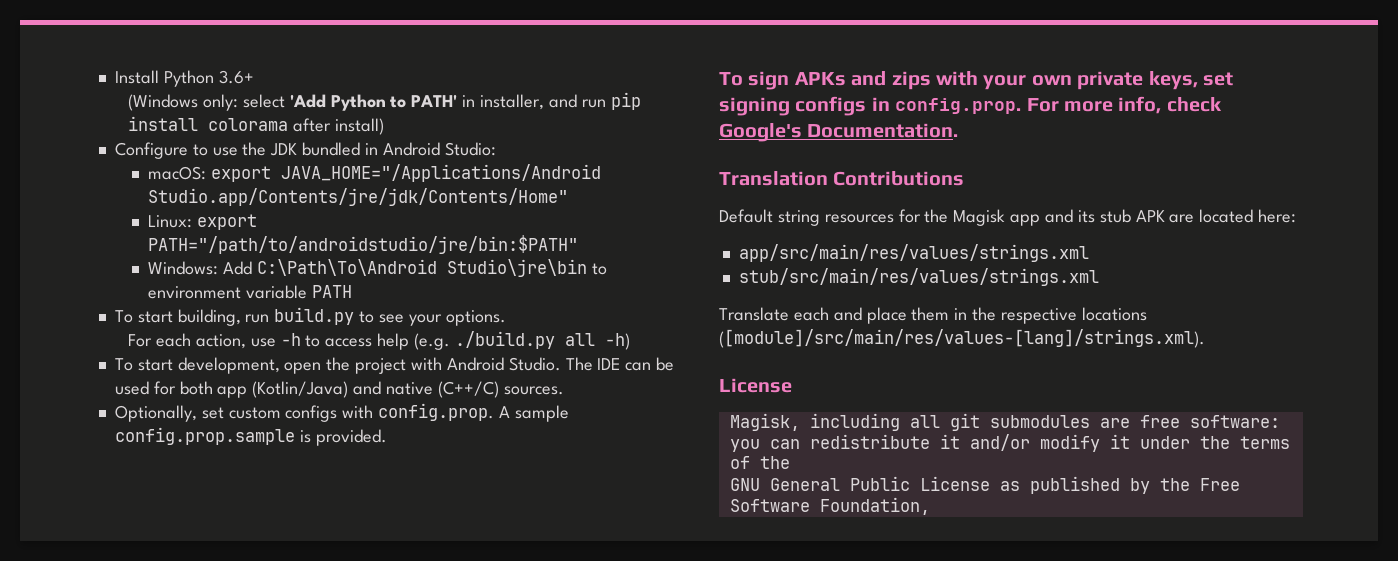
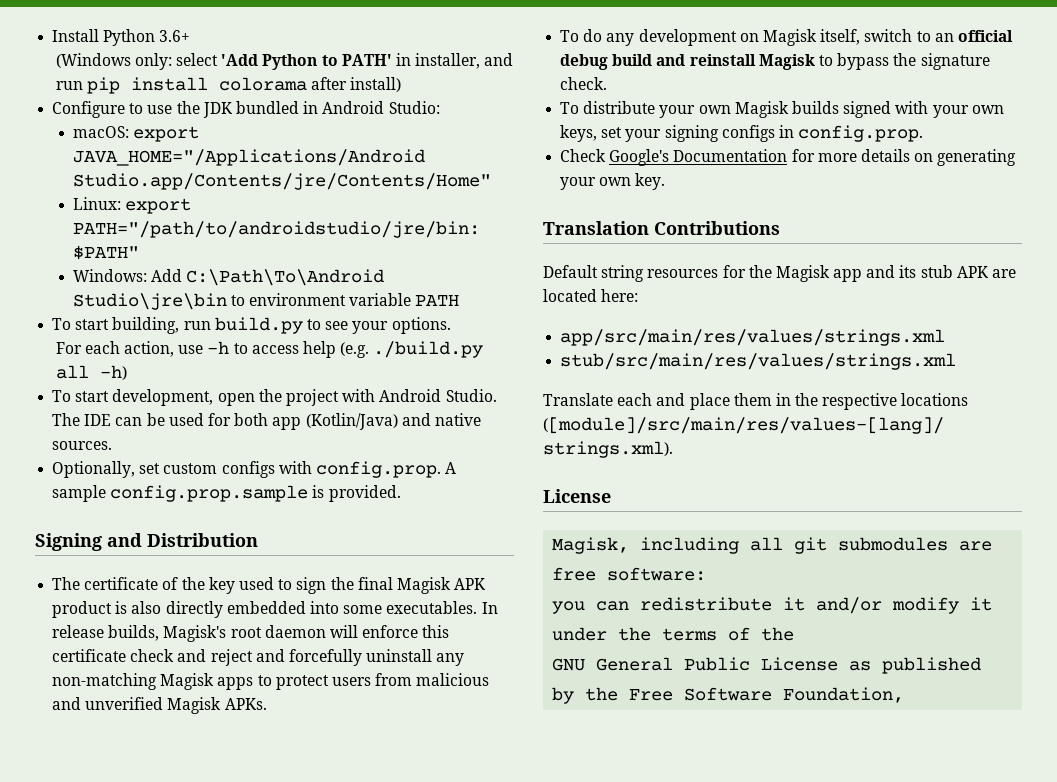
[147,188,568,206] Studio.app/Contents/jre/jdk/Contents/Home" -> [72,173,491,190] Studio.app/Contents/jre/Contents/Home"
[437,381,499,398] (C++/C) -> (481, 419) none
[719,71,931,90] To sign APKs and zips -> [35,533,258,551] [52,577,487,594] [52,601,498,618] [52,625,450,642] [52,649,465,666] [52,673,490,690] [52,697,267,714] [560,29,1013,46] [560,53,990,70] [560,77,608,90] [560,101,892,118] Signing and Distribution // The certificate of the key used to sign the final Magisk APK product is also directly embedded into some executables. In release builds, Magisk's root daemon will enforce this certificate check and reject and forcefully uninstall any non-matching Magisk apps to protect users from malicious and unverified Magisk APKs. // To do any development on Magisk itself, switch to an official debug build and reinstall Magisk to bypass the signature check. // To distribute your own Magisk builds signed
[1077,71,1144,90] private -> (1004, 109) none
(1233, 79) none -> [625,129,662,142] your
[1026,96,1222,114] [719,123,959,142] For more info, check Google's Documentation. -> [560,149,1017,166] [560,173,666,190] // Check Google's Documentation for more details on generating your own key.

